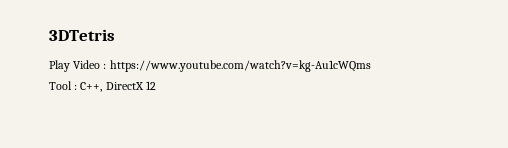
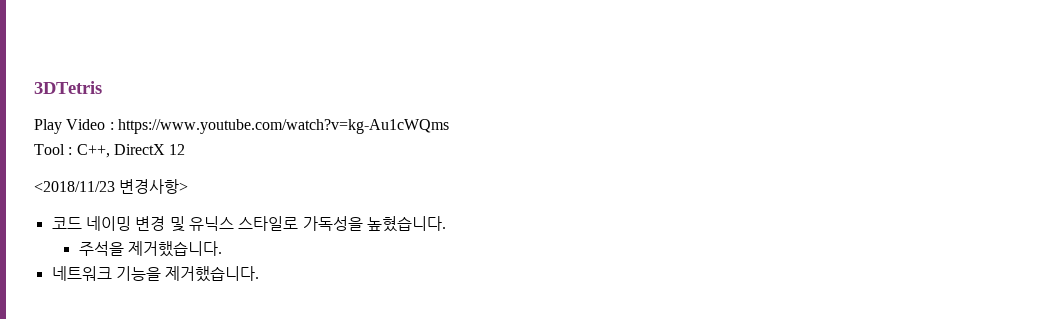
(156, 85) none -> [34,179,189,194] [51,216,446,232] [78,241,223,257] [51,266,260,282] // <2018/11/23 변경사항> // 코드 네이밍 변경 및 유닉스 스타일로 가독성을 높혔습니다. // 주석을 제거했습니다. // 네트워크 기능을 제거했습니다.

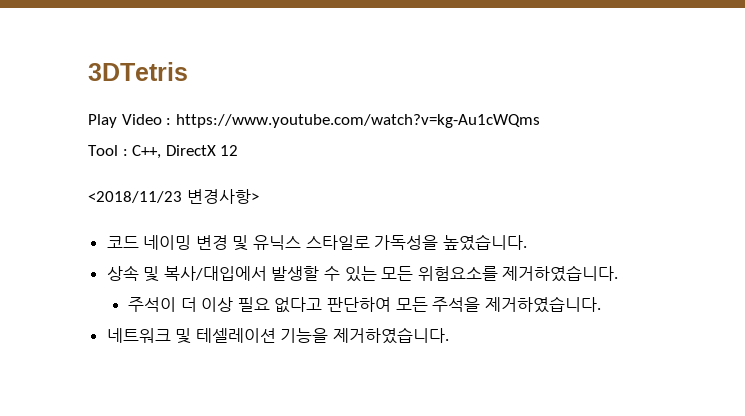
[366,216,446,232] [78,241,223,257] [51,266,260,282] 높혔습니다. // 주석을 제거했습니다. // 네트워크 기능을 제거했습니다. -> [442,234,527,251] [106,265,619,282] [128,296,601,313] [106,327,450,344] 높였습니다. // 상속 및 복사/대입에서 발생할 수 있는 모든 위험요소를 제거하였습니다. // 주석이 더 이상 필요 없다고 판단하여 모든 주석을 제거하였습니다. // 네트워크 및 테셀레이션 기능을 제거하였습니다.

